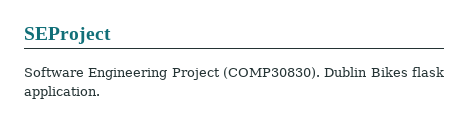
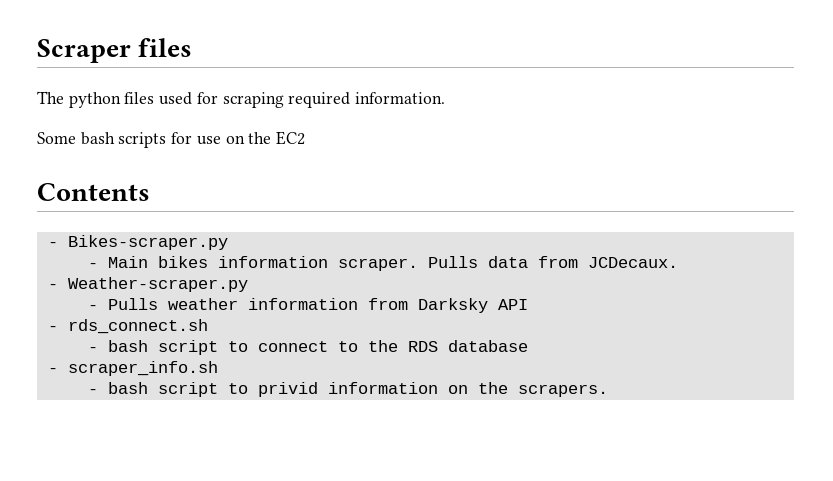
[24,27,111,44] [24,67,444,80] [24,86,100,99] SEProject // Software Engineering Project (COMP30830). Dublin Bikes flask application. -> [37,38,193,63] [37,91,446,108] [37,131,306,148] [37,183,150,201] [47,235,228,250] [87,256,678,271] [47,277,248,292] [87,298,528,313] [47,319,208,334] [87,340,528,355] [47,361,218,376] [87,382,608,397] Scraper files // The python files used for scraping required information. // Some bash scripts for use on the EC2 // Contents // - Bikes-scraper.py // - Main bikes information scraper. Pulls data from JCDecaux. // - Weather-scraper.py // - Pulls weather information from Darksky API // - rds_connect.sh // - bash script to connect to the RDS database // - scraper_info.sh // - bash script to privid information on the scrapers.

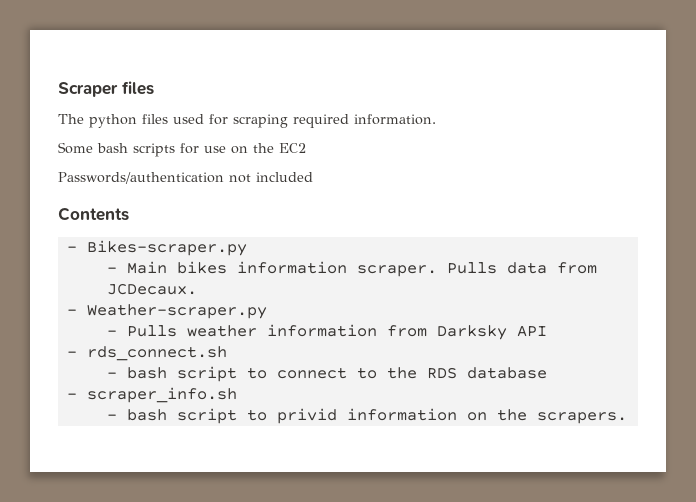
(306, 138) none -> [58,172,313,184] // Passwords/authentication not included

